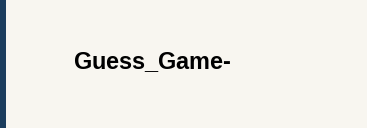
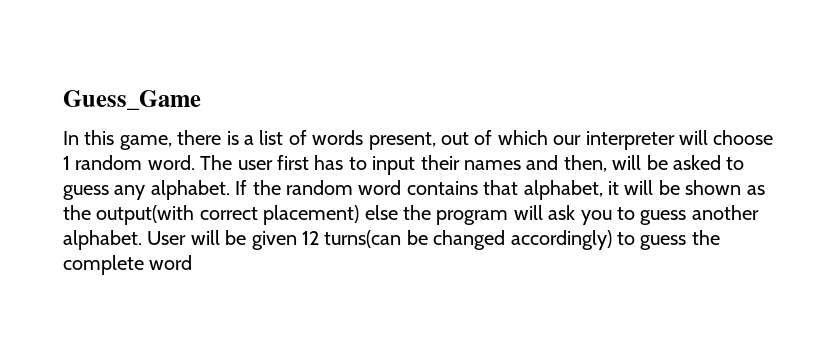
[74,52,231,72] Guess_Game- -> [63,90,201,110] [63,130,774,150] [63,155,745,175] [63,180,765,200] [63,205,759,225] [63,230,720,250] [63,255,193,275] Guess_Game // In this game, there is a list of words present, out of which our interpreter will choose 1 random word. The user first has to input their names and then, will be asked to guess any alphabet. If the random word contains that alphabet, it will be shown as the output(with correct placement) else the program will ask you to guess another alphabet. User will be given 12 turns(can be changed accordingly) to guess the complete word

